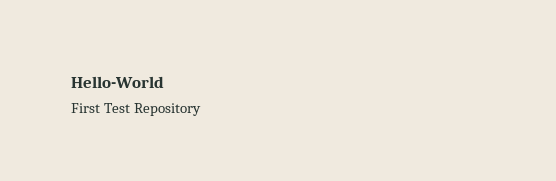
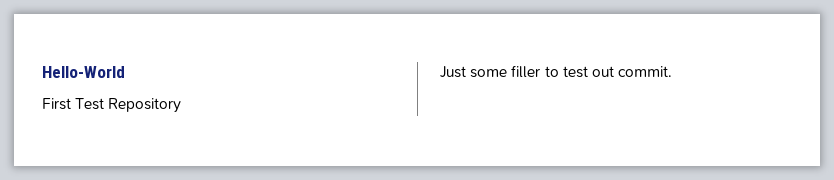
(201, 109) none -> [440,65,673,78] // Just some filler to test out commit.

